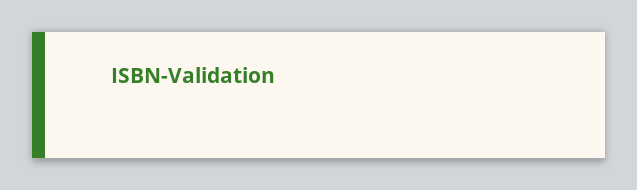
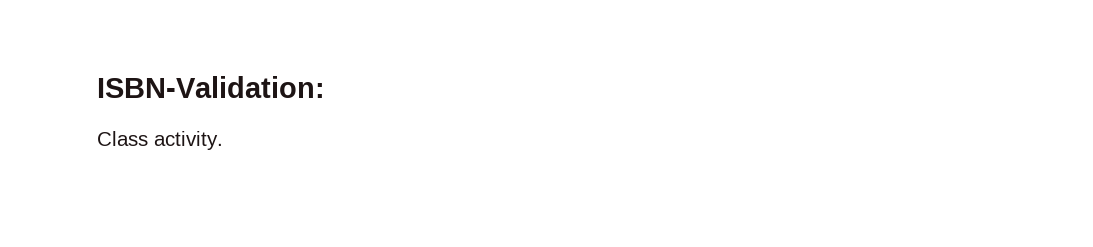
[111,67,275,83] ISBN-Validation -> [97,76,325,98] [97,131,223,150] ISBN-Validation: // Class activity.

